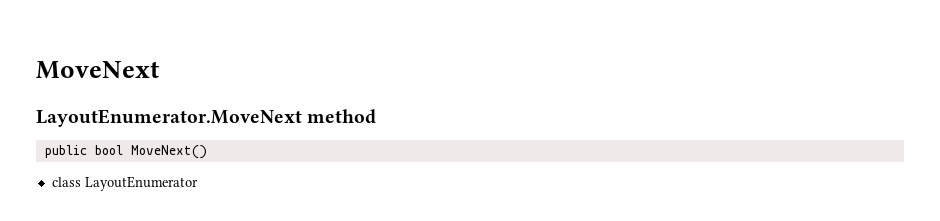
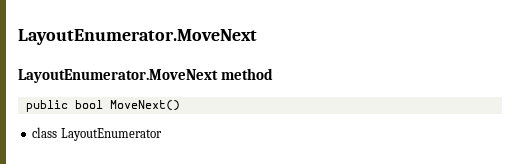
[36,61,160,79] MoveNext -> [18,29,257,45] LayoutEnumerator.MoveNext

